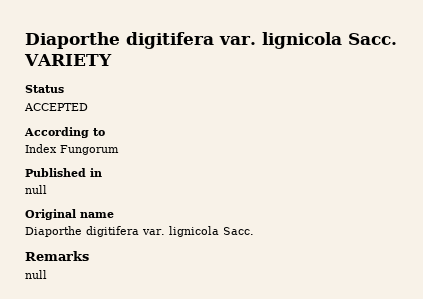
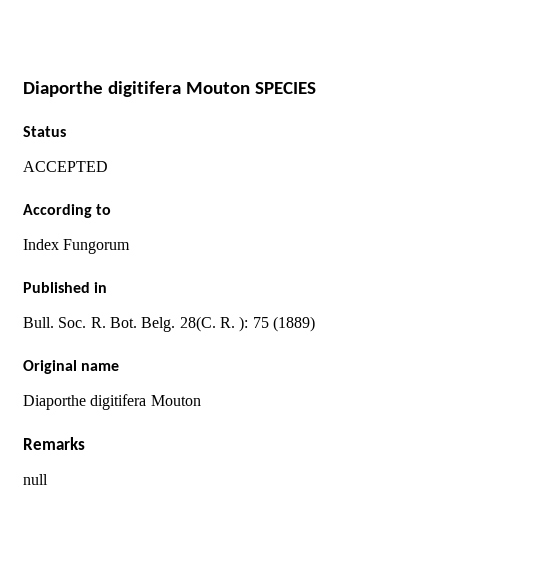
[25,32,397,49] [24,54,112,66] Diaporthe digitifera var. lignicola Sacc. VARIETY -> [23,81,316,97] Diaporthe digitifera Mouton SPECIES
[25,185,47,194] null -> [23,316,315,332] Bull. Soc. R. Bot. Belg. 28(C. R. ): 75 (1889)
[142,226,254,237] var. lignicola Sacc. -> [150,395,201,406] Mouton

